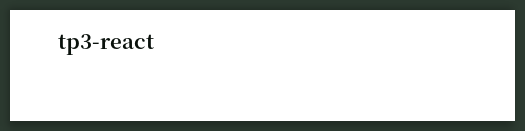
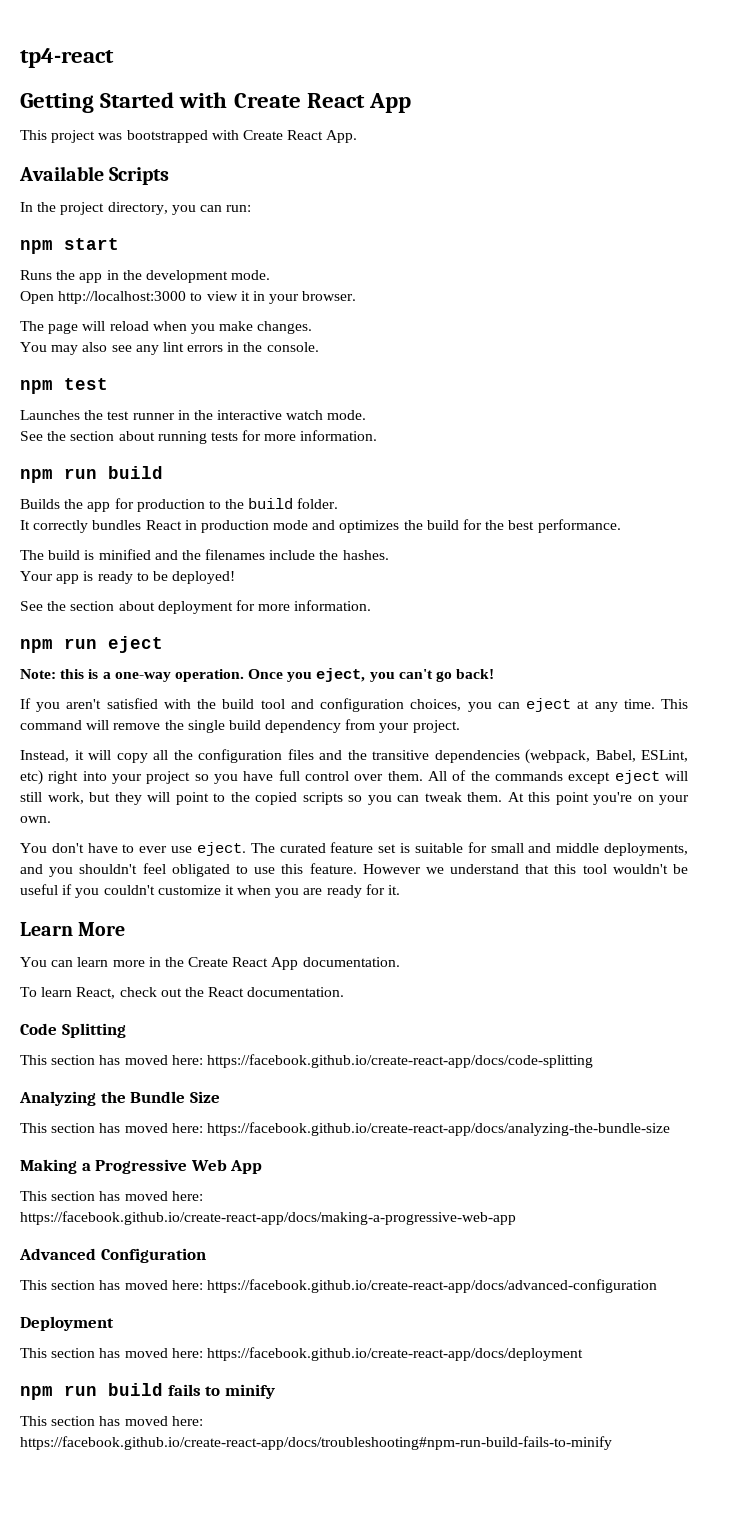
[58,34,154,55] tp3-react -> [20,48,114,68] [20,92,412,113] [20,130,358,143] [19,166,170,185] [20,202,252,215] [20,238,119,254] [20,270,271,283] [20,291,357,304] [20,321,313,334] [20,342,319,355] [20,378,108,394] [20,410,367,420] [20,430,378,444] [20,466,163,483] [20,498,339,512] [20,519,621,533] [20,549,389,560] [20,571,236,584] [20,600,372,614] [20,636,163,653] [20,668,495,682] [20,698,689,712] [20,719,460,733] [20,749,688,764] [20,770,688,785] [20,792,689,805] [20,816,51,823] [20,842,688,856] [20,863,688,877] [20,884,401,898] [20,922,126,936] [20,957,400,970] [20,987,345,999] [20,1023,126,1038] [20,1054,593,1068] [19,1091,220,1106] [20,1122,670,1136] [20,1159,263,1174] [20,1191,203,1201] [20,1211,516,1225] [19,1248,206,1263] [20,1279,657,1293] [20,1316,114,1331] [20,1347,583,1361] [20,1383,275,1400] [20,1416,203,1426] [20,1436,612,1450] tp4-react // Getting Started with Create React App // This project was bootstrapped with Create React App. // Available Scripts // In the project directory, you can run: // npm start // Runs the app in the development mode. // Open http://localhost:3000 to view it in your browser. // The page will reload when you make changes. // You may also see any lint errors in the console. // npm test // Launches the test runner in the interactive watch mode. // See the section about running tests for more information. // npm run build // Builds the app for production to the build folder. // It correctly bundles React in production mode and optimizes the build for the best performance. // The build is minified and the filenames include the hashes. // Your app is ready to be deployed! // See the section about deployment for more information. // npm run eject // Note: this is a one-way operation. Once you eject, you can't go back! // If you aren't satisfied with the build tool and configuration choices, you can eject at any time. This command will remove the single build dependency from your project. // Instead, it will copy all the configuration files and the transitive dependencies (webpack, Babel, ESLint, etc) right into your project so you have full control over them. All of the commands except eject will still work, but they will point to the copied scripts so you can tweak them. At this point you're on your own. // You don't have to ever use eject. The curated feature set is suitable for small and middle deployments, and you shouldn't feel obligated to use this feature. However we understand that this tool wouldn't be useful if you couldn't customize it when you are ready for it. // Learn More // You can learn more in the Create React App documentation. // To learn React, check out the React documentation. // Code Splitting // This section has moved here: https://facebook.github.io/create-react-app/docs/code-splitting // Analyzing the Bundle Size // This section has moved here: https://facebook.github.io/create-react-app/docs/analyzing-the-bundle-size // Making a Progressive Web App // This section has moved here: https://facebook.github.io/create-react-app/docs/making-a-progressive-web-app // Advanced Configuration // This section has moved here: https://facebook.github.io/create-react-app/docs/advanced-configuration // Deployment // This section has moved here: https://facebook.github.io/create-react-app/docs/deployment // npm run build fails to minify // This section has moved here: https://facebook.github.io/create-react-app/docs/troubleshooting#npm-run-build-fails-to-minify

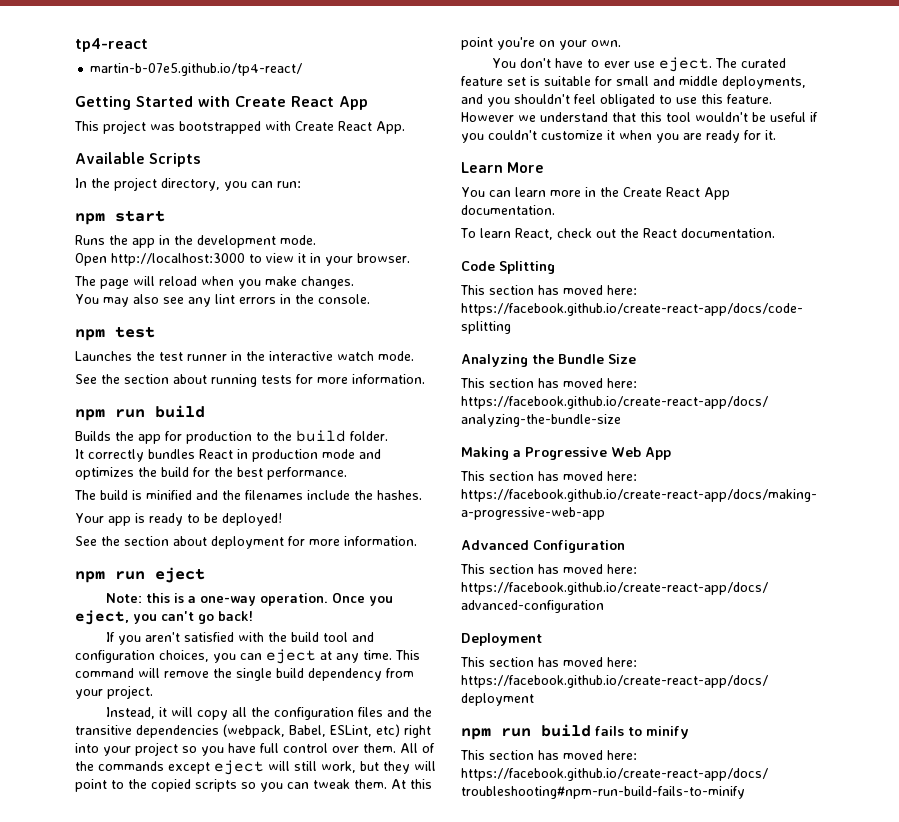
(114, 58) none -> [90,63,303,76] // martin-b-07e5.github.io/tp4-react/

